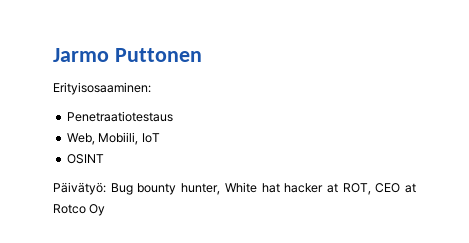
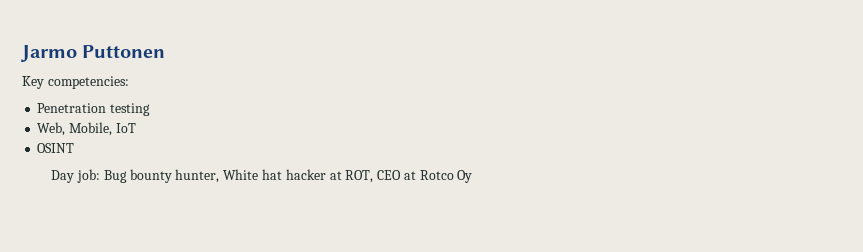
[53,82,151,95] [66,111,173,122] Erityisosaaminen: // Penetraatiotestaus -> [22,76,129,89] [37,103,151,116] Key competencies: // Penetration testing
[98,132,139,145] Mobiili, -> [69,122,113,136] Mobile,
[53,182,106,195] Päivätyö: -> [51,169,101,183] Day job:

